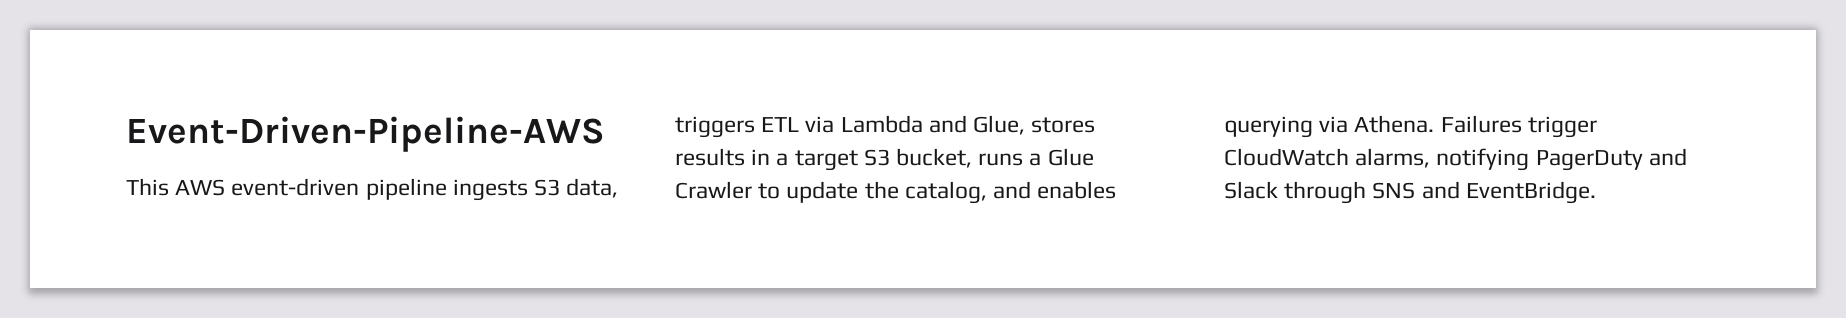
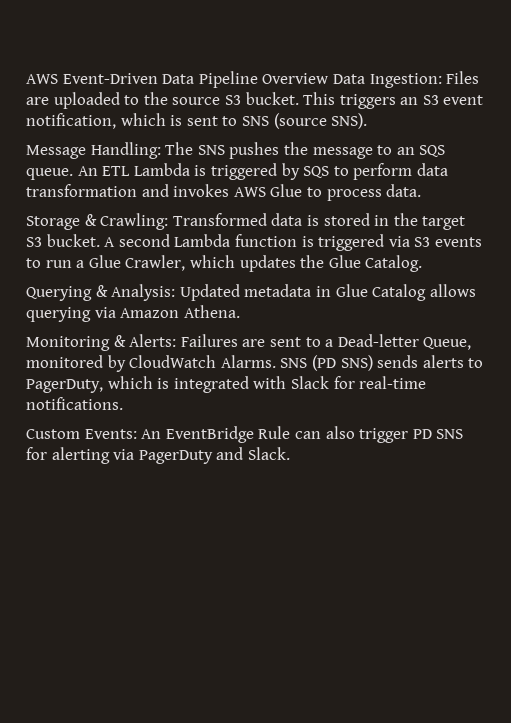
[126,116,605,152] [126,178,619,201] [675,115,1096,138] [675,148,1094,171] [675,181,1117,204] Event-Driven-Pipeline-AWS // This AWS event-driven pipeline ingests S3 data, triggers ETL via Lambda and Glue, stores results in a target S3 bucket, runs a Glue Crawler to update the catalog, and enables -> [26,71,480,88] [26,92,484,109] [26,113,368,129] [26,142,446,159] [26,163,448,180] [26,184,422,201] [26,213,466,230] [26,234,482,251] [26,255,423,272] [26,284,476,301] AWS Event-Driven Data Pipeline Overview Data Ingestion: Files are uploaded to the source S3 bucket. This triggers an S3 event notification, which is sent to SNS (source SNS). // Message Handling: The SNS pushes the message to an SQS queue. An ETL Lambda is triggered by SQS to perform data transformation and invokes AWS Glue to process data. // Storage & Crawling: Transformed data is stored in the target S3 bucket. A second Lambda function is triggered via S3 events to run a Glue Crawler, which updates the Glue Catalog. // Querying & Analysis: Updated metadata in Glue Catalog allows
(1349, 124) none -> [120,308,180,318] Amazon
[1440,115,1597,138] [1224,148,1687,171] [1224,181,1596,204] Failures trigger CloudWatch alarms, notifying PagerDuty and Slack through SNS and EventBridge. -> [26,334,472,351] [26,355,484,372] [26,376,427,393] [26,397,123,410] [26,426,464,443] [26,447,290,464] // Monitoring & Alerts: Failures are sent to a Dead-letter Queue, monitored by CloudWatch Alarms. SNS (PD SNS) sends alerts to PagerDuty, which is integrated with Slack for real-time notifications. // Custom Events: An EventBridge Rule can also trigger PD SNS for alerting via PagerDuty and Slack.

